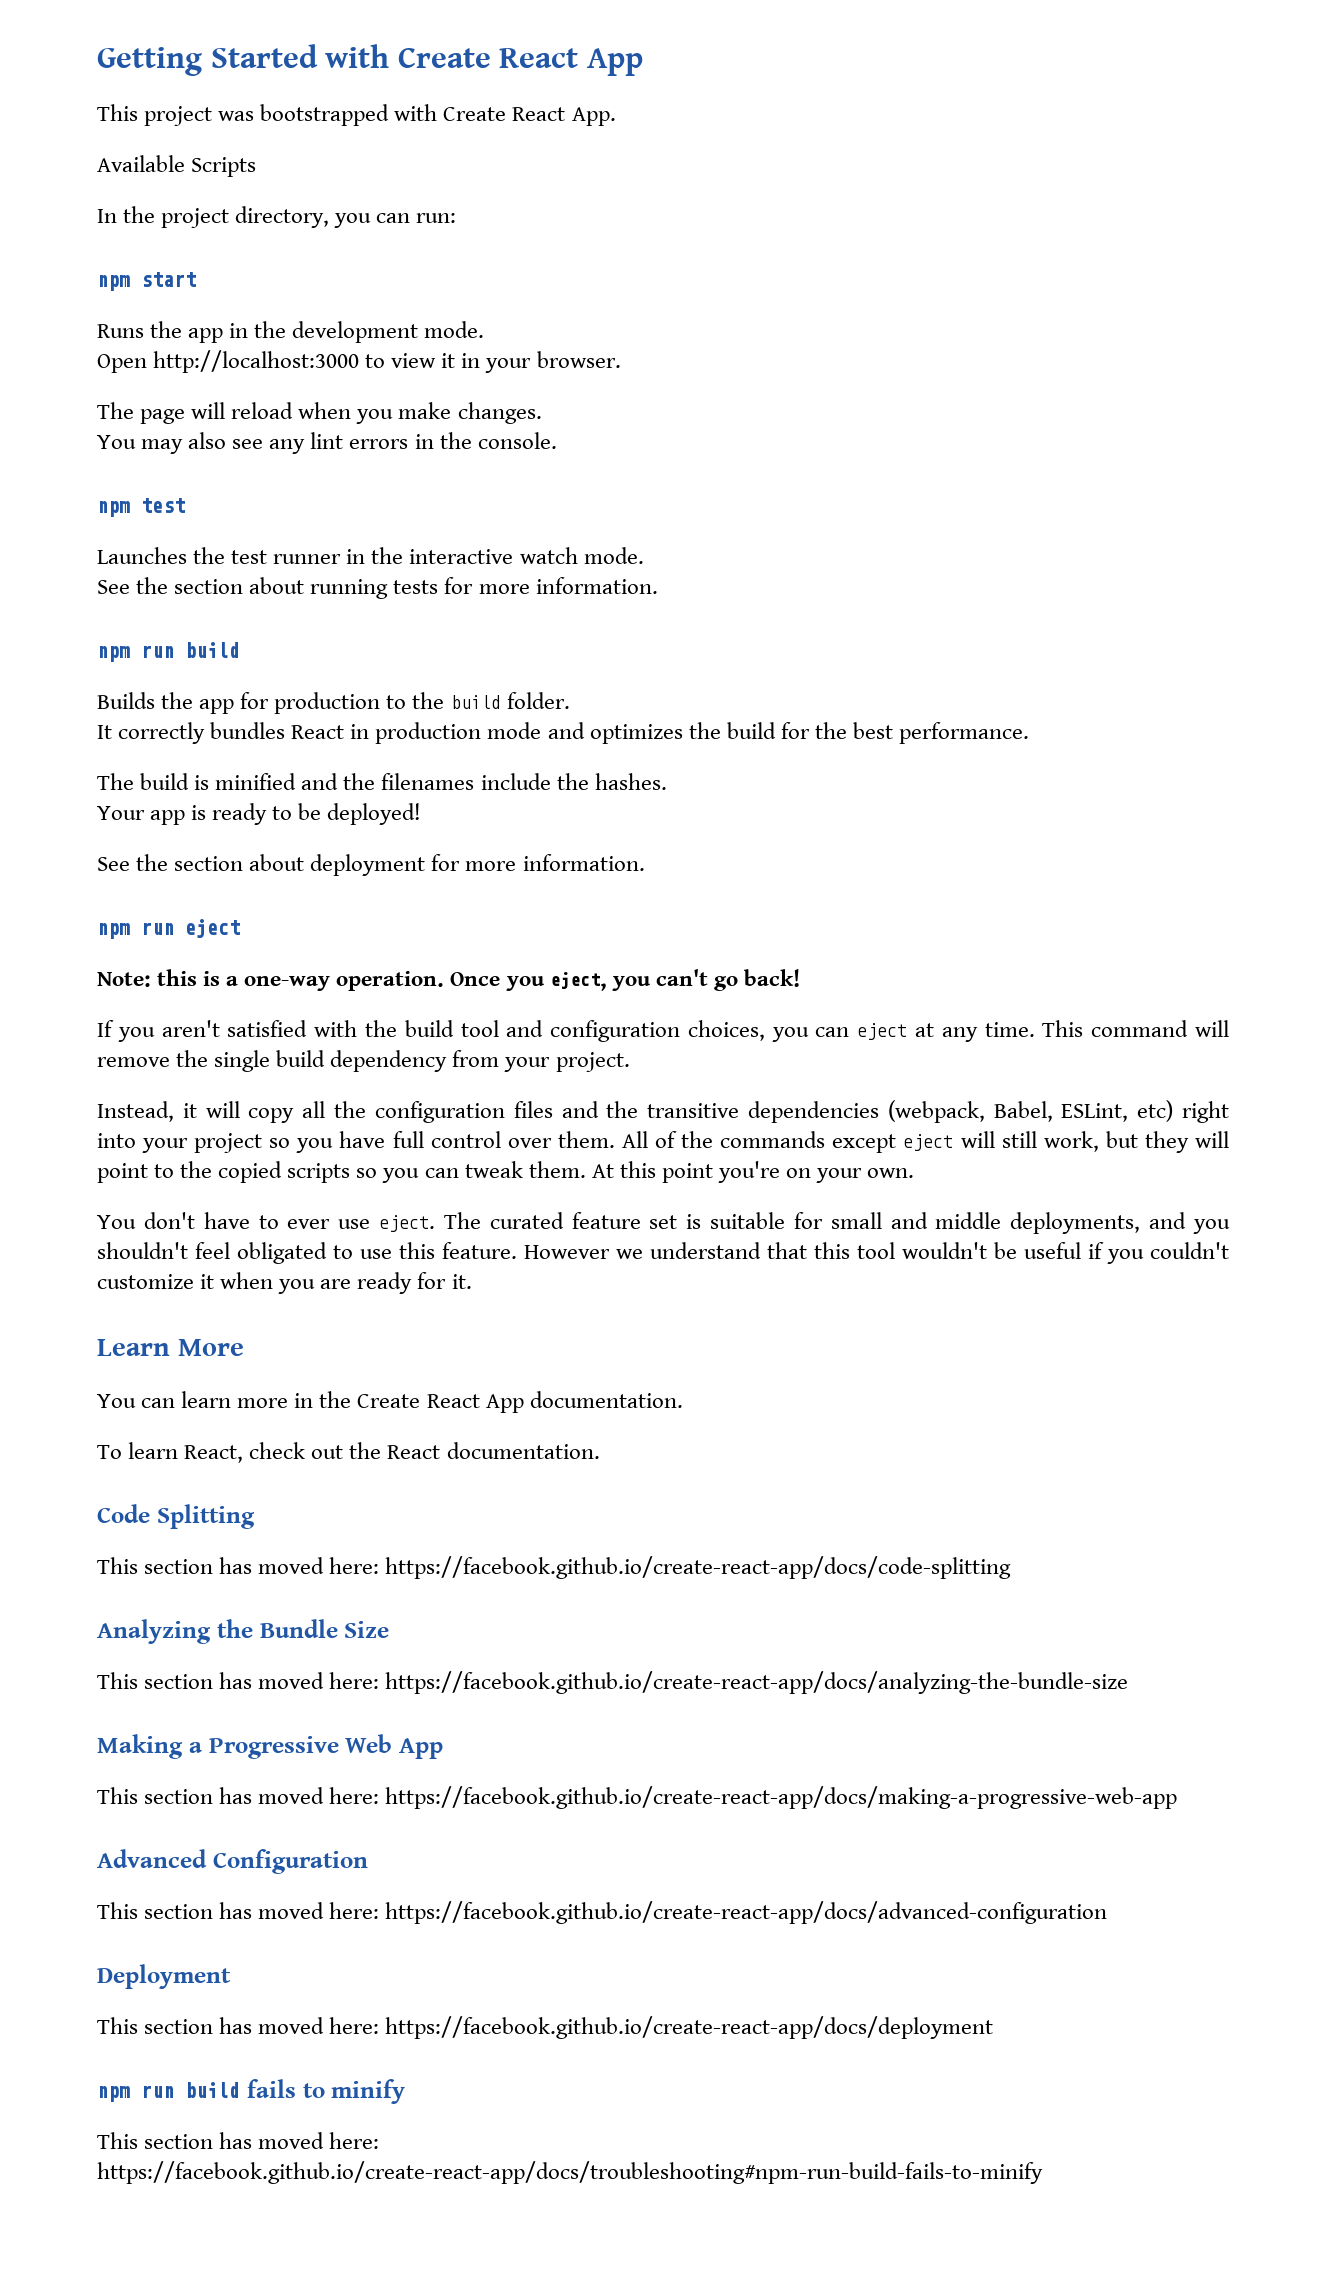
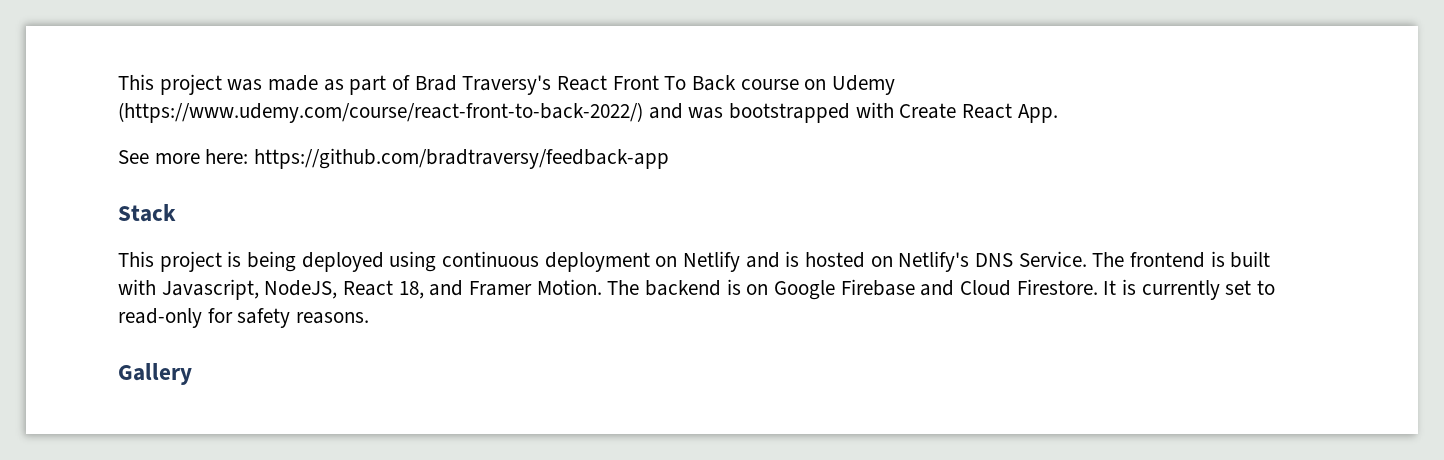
[97,44,643,76] [97,104,213,126] Getting Started with Create React App // This project -> [118,74,896,95] [118,102,683,123] This project was made as part of Brad Traversy's React Front To Back course on Udemy (https://www.udemy.com/course/react-front-to-back-2022/) and
[97,155,257,177] [97,206,457,228] [97,272,196,291] [97,321,485,343] [97,350,621,373] [97,402,542,424] [97,432,557,454] [97,498,185,517] [97,547,644,564] [97,577,658,599] [97,642,240,662] [97,692,570,714] [97,722,1030,744] [97,773,667,790] [97,803,422,825] [97,854,645,876] [97,919,240,939] [97,969,800,991] [97,1020,1229,1042] [97,1050,630,1072] [97,1100,1229,1123] [97,1131,1229,1153] [97,1161,915,1183] [97,1212,1231,1234] [97,1242,1229,1264] [97,1272,472,1294] [97,1339,244,1356] [97,1391,683,1413] [97,1442,600,1463] [97,1504,255,1529] [97,1556,1012,1579] [97,1619,390,1644] [97,1671,1129,1694] [97,1734,443,1759] [97,1786,1178,1809] [97,1849,368,1874] [97,1901,1108,1924] [97,1964,231,1989] [97,2016,994,2039] [97,2079,406,2104] [97,2132,380,2149] [97,2161,1043,2184] Available Scripts // In the project directory, you can run: // npm start // Runs the app in the development mode. // Open http://localhost:3000 to view it in your browser. // The page will reload when you make changes. // You may also see any lint errors in the console. // npm test // Launches the test runner in the interactive watch mode. // See the section about running tests for more information. // npm run build // Builds the app for production to the build folder. // It correctly bundles React in production mode and optimizes the build for the best performance. // The build is minified and the filenames include the hashes. // Your app is ready to be deployed! // See the section about deployment for more information. // npm run eject // Note: this is a one-way operation. Once you eject, you can't go back! // If you aren't satisfied with the build tool and configuration choices, you can eject at any time. This command will remove the single build dependency from your project. // Instead, it will copy all the configuration files and the transitive dependencies (webpack, Babel, ESLint, etc) right into your project so you have full control over them. All of the commands except eject will still work, but they will point to the copied scripts so you can tweak them. At this point you're on your own. // You don't have to ever use eject. The curated feature set is suitable for small and middle deployments, and you shouldn't feel obligated to use this feature. However we understand that this tool wouldn't be useful if you couldn't customize it when you are ready for it. // Learn More // You can learn more in the Create React App documentation. // To learn React, check out the React documentation. // Code Splitting // This section has moved here: https://facebook.github.io/create-react-app/docs/code-splitting // Analyzing the Bundle Size // This section has moved here: https://facebook.github.io/create-react-app/docs/analyzing-the-bundle-size // Making a Progressive Web App // This section has moved here: https://facebook.github.io/create-react-app/docs/making-a-progressive-web-app // Advanced Configuration // This section has moved here: https://facebook.github.io/create-react-app/docs/advanced-configuration // Deployment // This section has moved here: https://facebook.github.io/create-react-app/docs/deployment // npm run build fails to minify // This section has moved here: https://facebook.github.io/create-react-app/docs/troubleshooting#npm-run-build-fails-to-minify -> [118,148,670,169] [118,204,176,222] [118,251,1271,272] [118,279,1276,300] [118,308,370,328] [118,363,192,385] See more here: https://github.com/bradtraversy/feedback-app // Stack // This project is being deployed using continuous deployment on Netlify and is hosted on Netlify's DNS Service. The frontend is built with Javascript, NodeJS, React 18, and Framer Motion. The backend is on Google Firebase and Cloud Firestore. It is currently set to read-only for safety reasons. // Gallery

